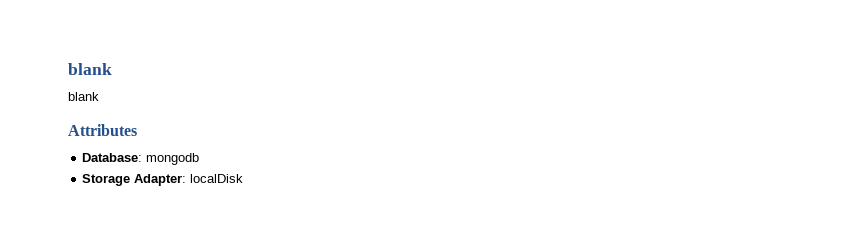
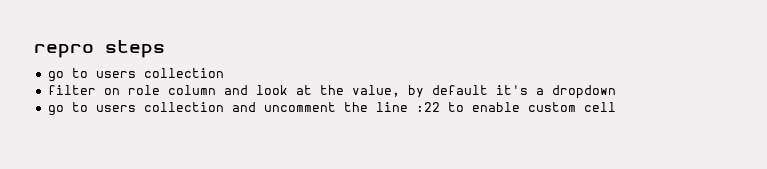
[68,63,112,75] [68,92,99,101] [68,124,137,136] [82,153,200,165] [82,174,244,186] blank // blank // Attributes // Database: mongodb // Storage Adapter: localDisk -> [34,40,165,58] [47,68,224,82] [47,85,616,99] [47,102,616,116] repro steps // go to users collection // filter on role column and look at the value, by default it's a dropdown // go to users collection and uncomment the line :22 to enable custom cell

